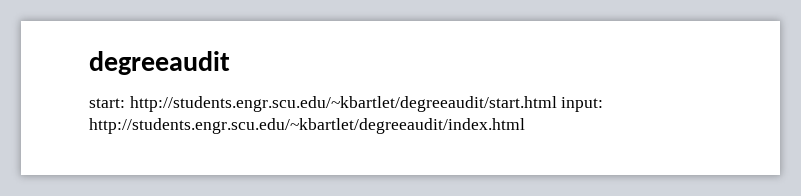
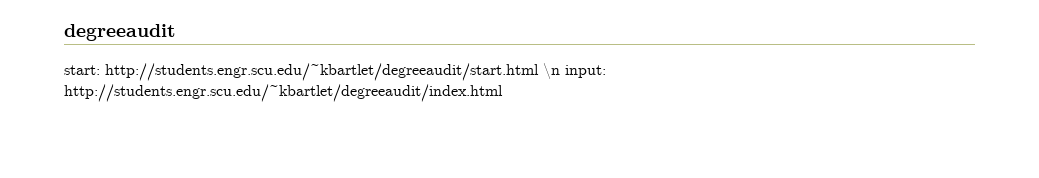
(557, 104) none -> [543,63,560,79] \n

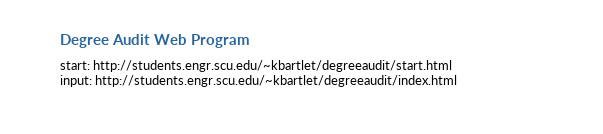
[64,24,176,41] degreeaudit -> [60,34,250,48] Degree Audit Web Program
[543,63,560,79] \n -> (453, 66) //

